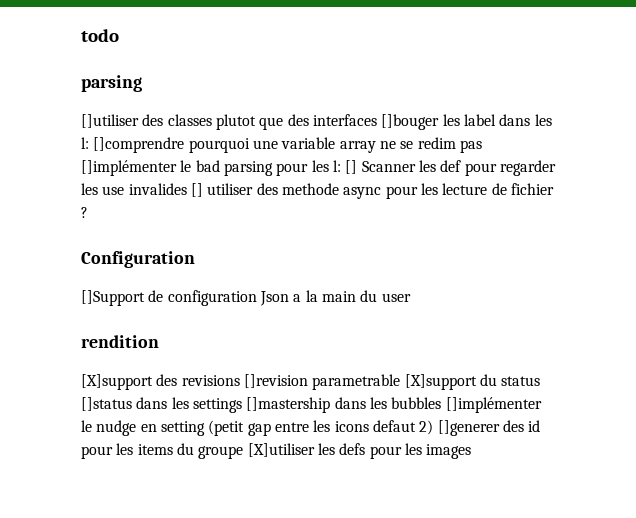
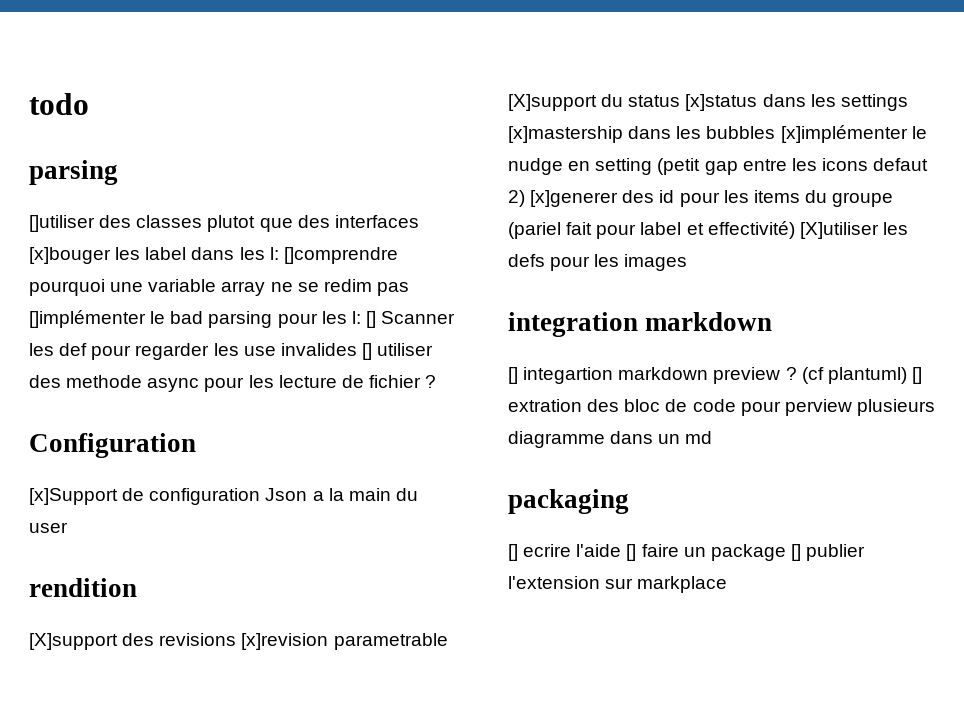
[381,114,440,130] []bouger -> [29,247,111,264] [x]bouger
[81,290,145,306] []Support -> [29,488,118,505] [x]Support
[243,374,308,388] []revision -> [241,633,329,650] [x]revision
[81,397,132,411] []status -> [685,94,758,111] [x]status
[246,397,331,413] []mastership -> [508,126,623,143] [x]mastership
[445,397,542,413] []implémenter -> [780,125,908,143] [x]implémenter
[437,420,500,436] []generer -> [530,190,619,207] [x]generer
(244, 452) none -> [508,221,795,239] (pariel fait pour label et effectivité)
(472, 451) none -> [508,312,773,337] [508,367,922,384] [508,399,935,416] [508,431,713,448] [508,489,629,514] [508,544,866,561] [508,576,728,593] // integration markdown // [] integartion markdown preview ? (cf plantuml) [] extration des bloc de code pour perview plusieurs diagramme dans un md // packaging // [] ecrire l'aide [] faire un package [] publier l'extension sur markplace

